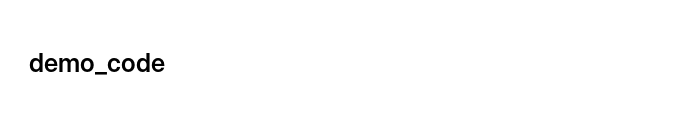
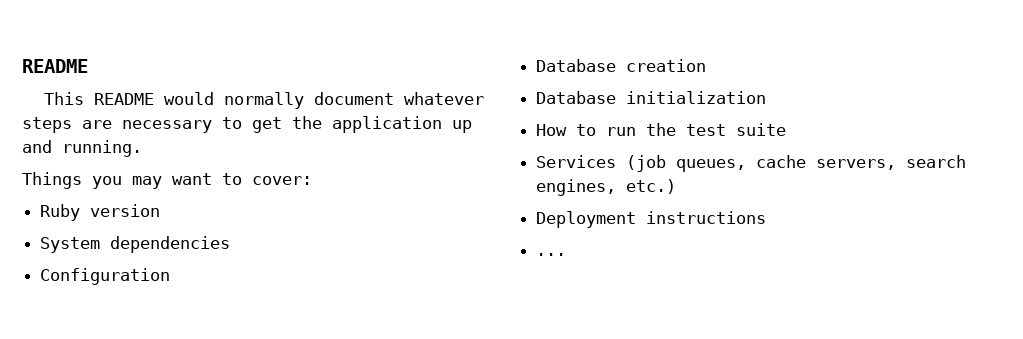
[29,53,165,75] demo_code -> [22,59,88,73] [43,92,484,109] [22,116,472,133] [22,140,142,157] [22,172,312,189] [40,204,161,221] [40,236,231,253] [40,268,171,285] [536,59,707,72] [536,91,767,104] [536,123,787,136] [536,155,967,172] [536,179,677,196] [536,211,767,228] [536,253,567,256] README // This README would normally document whatever steps are necessary to get the application up and running. // Things you may want to cover: // Ruby version // System dependencies // Configuration // Database creation // Database initialization // How to run the test suite // Services (job queues, cache servers, search engines, etc.) // Deployment instructions // ...

